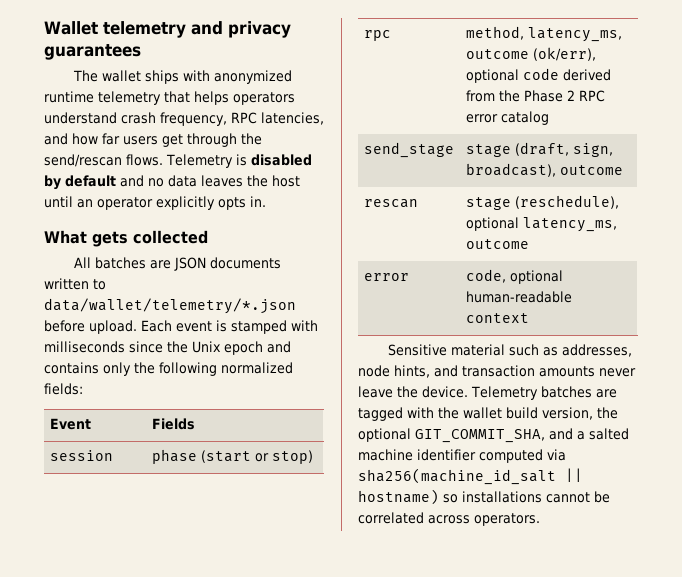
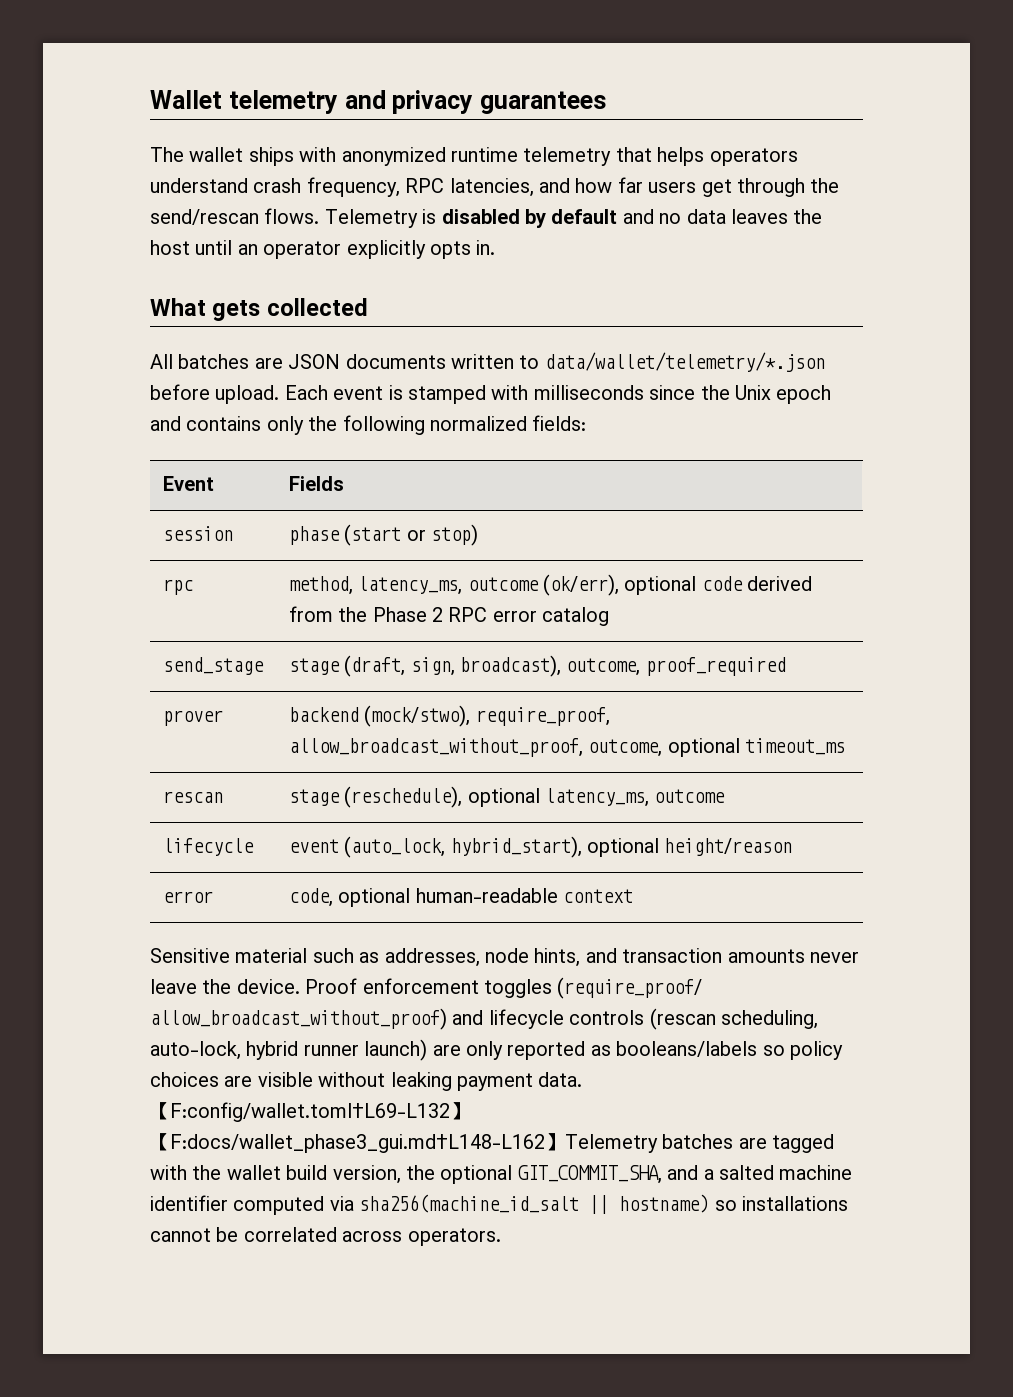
[559,165,623,175] outcome -> [566,657,786,676] [162,710,223,726] [288,705,610,727] [288,738,845,757] outcome, proof_required // prover | backend (mock/stwo), require_proof, allow_broadcast_without_proof, outcome, optional timeout_ms
(529, 244) none -> [162,838,254,856] [288,836,793,858] // lifecycle | event (auto_lock, hybrid_start), optional height/reason
(468, 392) none -> [305,977,703,999] [150,1008,818,1030] [150,1039,843,1061] [150,1072,583,1091] [150,1102,470,1122] [150,1133,565,1153] Proof enforcement toggles (require_proof/ allow_broadcast_without_proof) and lifecycle controls (rescan scheduling, auto-lock, hybrid runner launch) are only reported as booleans/labels so policy choices are visible without leaking payment data.【F:config/wallet.toml†L69-L132】【F:docs/wallet_phase3_gui.md†L148-L162】

